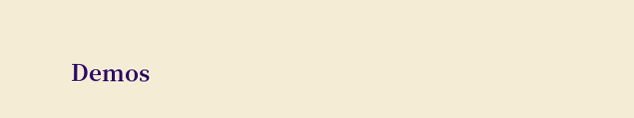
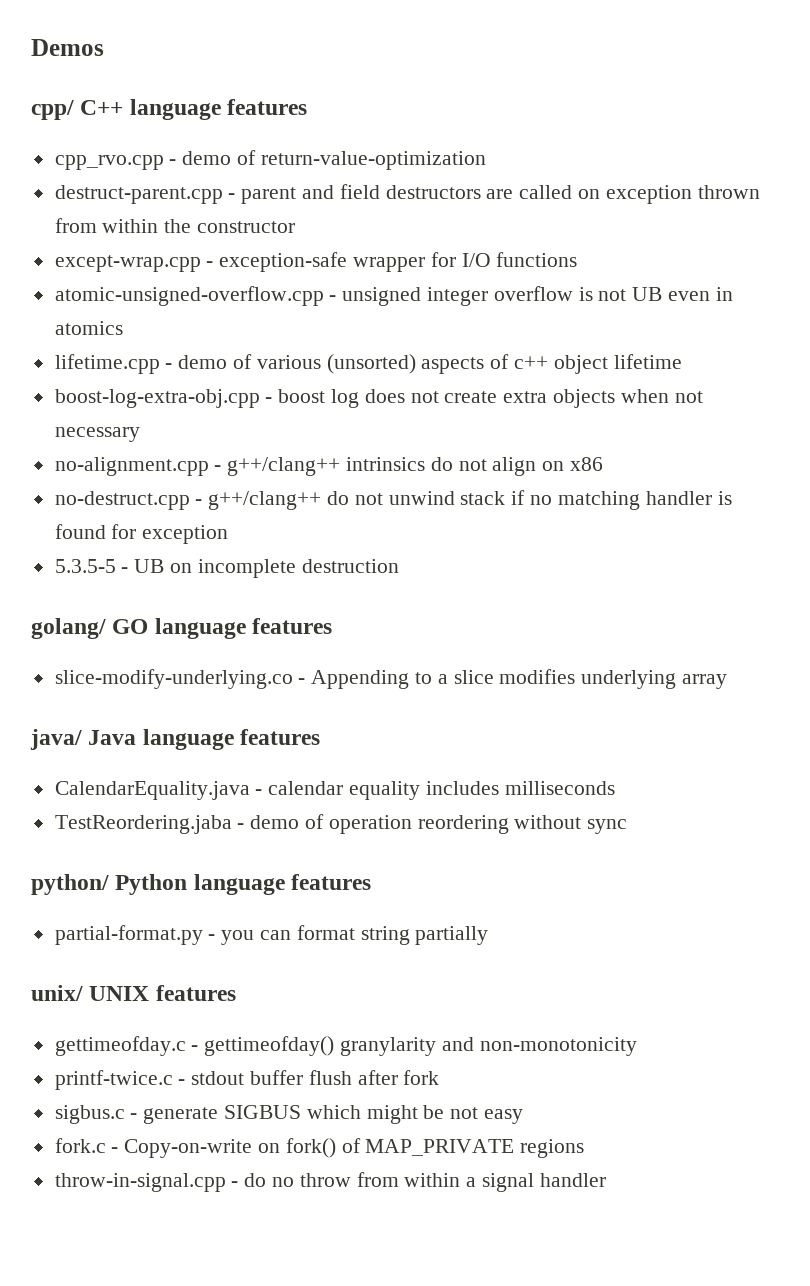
(150, 72) none -> [31,99,308,120] [54,150,486,170] [54,184,760,204] [54,218,296,233] [54,252,578,272] [54,286,733,306] [54,321,123,335] [54,354,682,374] [54,389,703,408] [54,427,140,442] [54,457,604,476] [54,490,732,510] [54,524,229,544] [54,559,399,578] [31,618,333,639] [54,669,728,689] [30,729,321,750] [54,781,615,800] [54,814,628,834] [31,874,372,895] [54,925,489,945] [31,985,236,1001] [54,1036,637,1056] [54,1070,440,1090] [54,1105,524,1124] [54,1138,585,1158] [54,1172,606,1192] // cpp/ C++ language features // cpp_rvo.cpp - demo of return-value-optimization // destruct-parent.cpp - parent and field destructors are called on exception thrown from within the constructor // except-wrap.cpp - exception-safe wrapper for I/O functions // atomic-unsigned-overflow.cpp - unsigned integer overflow is not UB even in atomics // lifetime.cpp - demo of various (unsorted) aspects of c++ object lifetime // boost-log-extra-obj.cpp - boost log does not create extra objects when not necessary // no-alignment.cpp - g++/clang++ intrinsics do not align on x86 // no-destruct.cpp - g++/clang++ do not unwind stack if no matching handler is found for exception // 5.3.5-5 - UB on incomplete destruction // golang/ GO language features // slice-modify-underlying.co - Appending to a slice modifies underlying array // java/ Java language features // CalendarEquality.java - calendar equality includes milliseconds // TestReordering.jaba - demo of operation reordering without sync // python/ Python language features // partial-format.py - you can format string partially // unix/ UNIX features // gettimeofday.c - gettimeofday() granylarity and non-monotonicity // printf-twice.c - stdout buffer flush after fork // sigbus.c - generate SIGBUS which might be not easy // fork.c - Copy-on-write on fork() of MAP_PRIVATE regions // throw-in-signal.cpp - do no throw from within a signal handler

